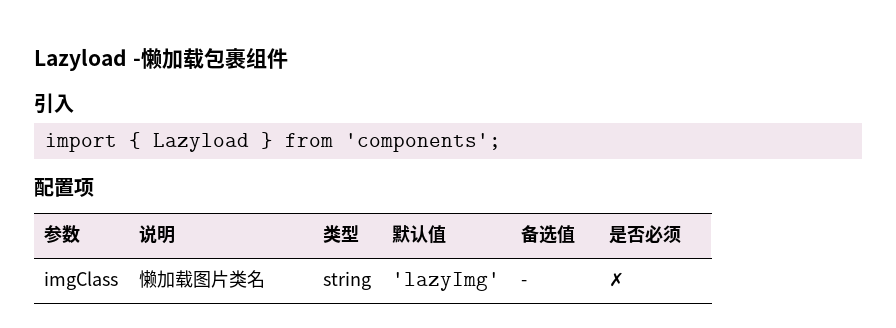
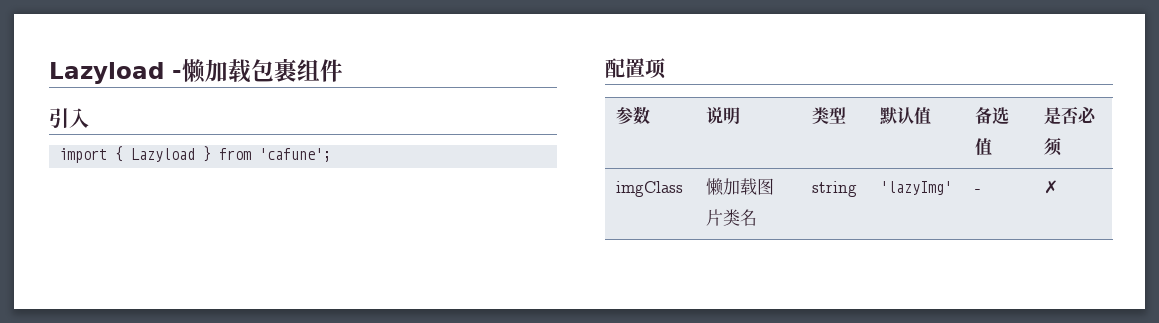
[344,133,501,152] 'components'; -> [259,148,332,162] 'cafune';

